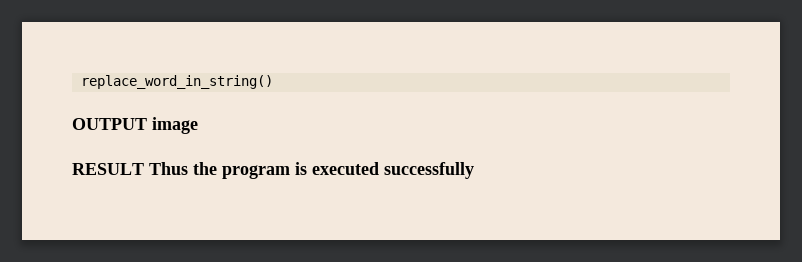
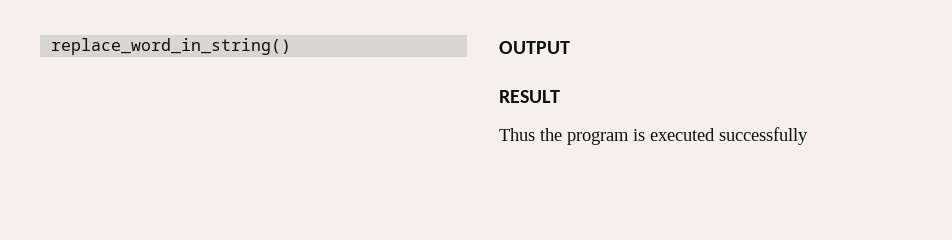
[152,117,198,134] image -> (570, 47) none
(144, 169) none -> (560, 96) //

